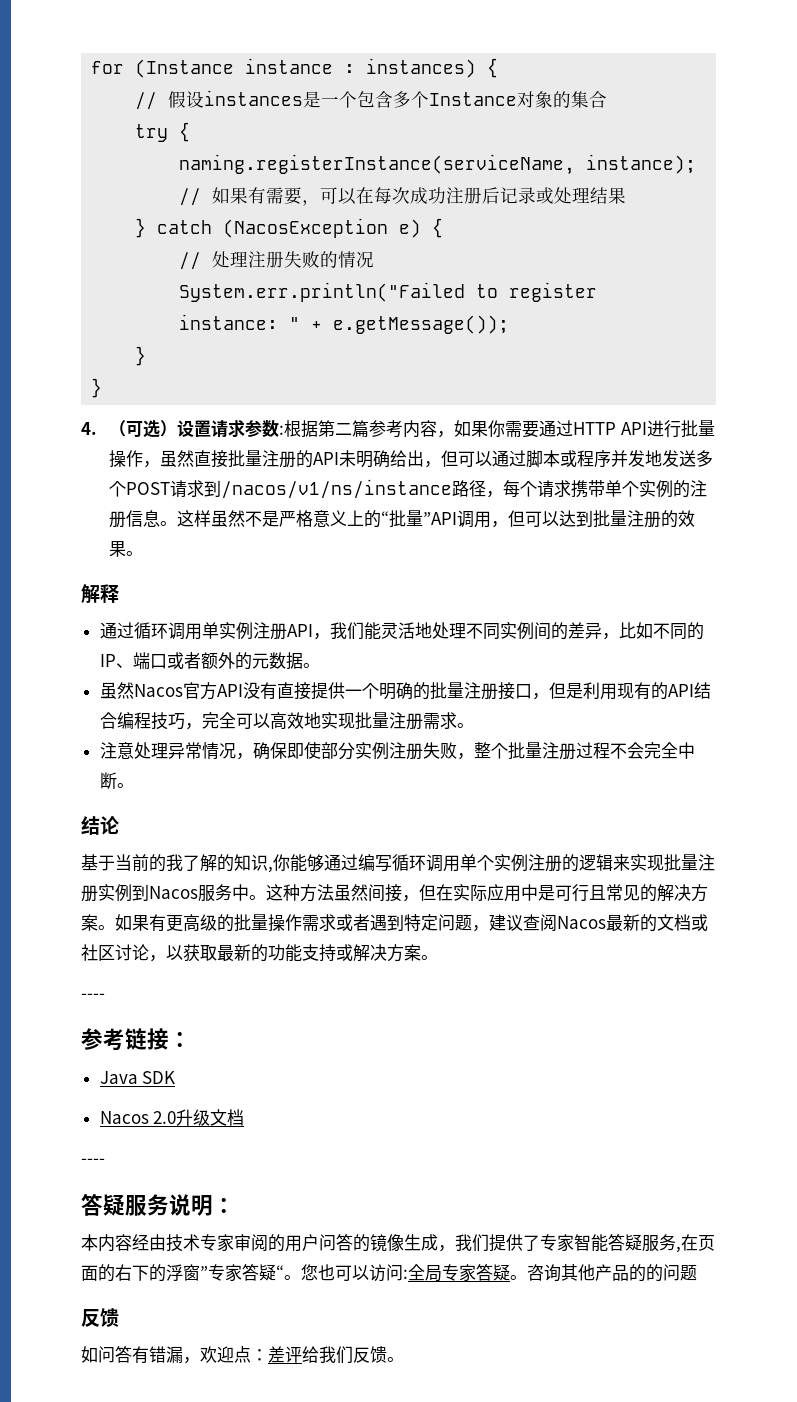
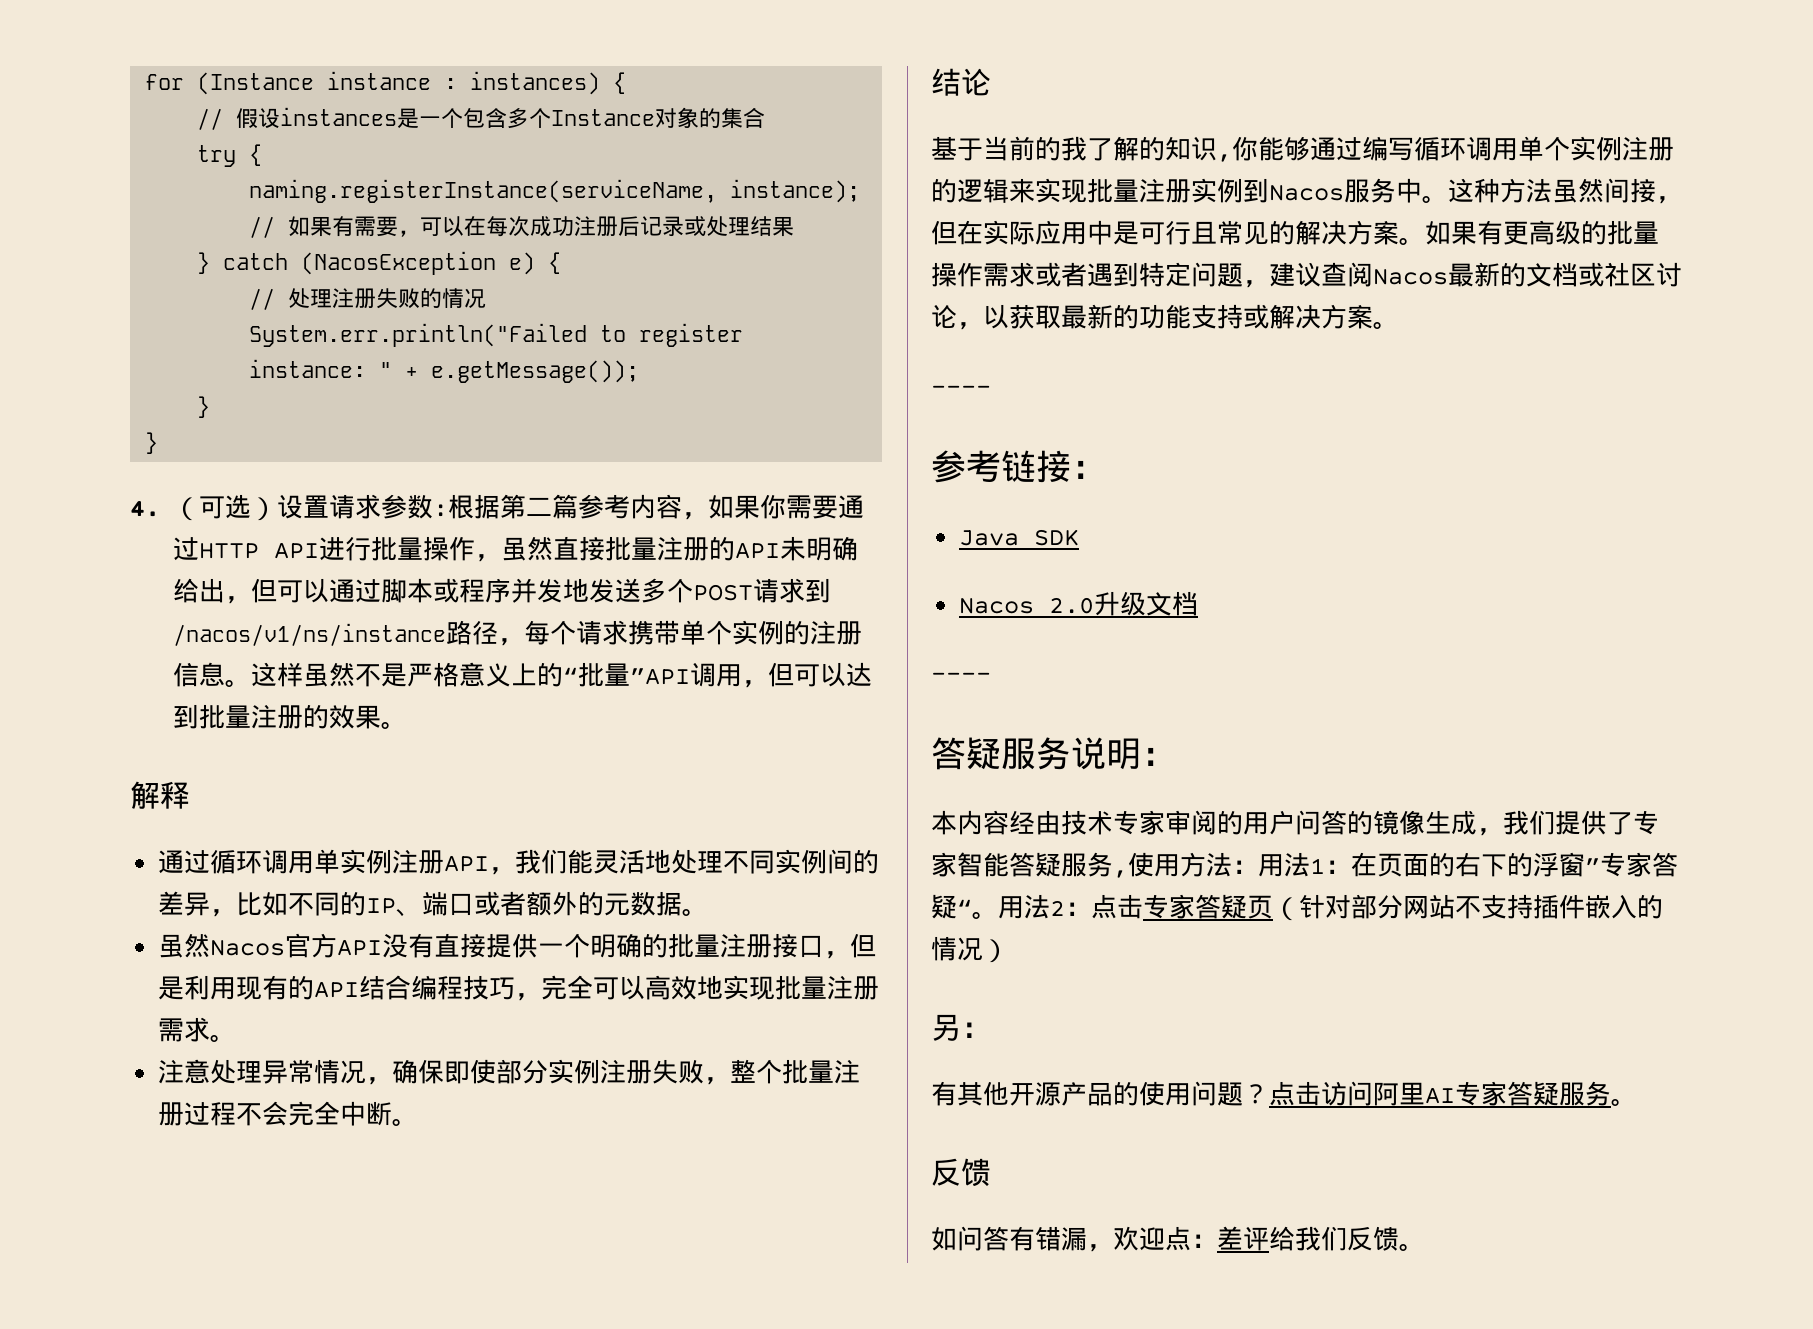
(681, 1249) none -> [1128,852,1351,877] 使用方法：用法1：
[301,1263,697,1282] 您也可以访问:全局专家答疑。咨询其他产品的的问题 -> [998,894,1663,921] [931,936,1009,963] [931,1014,991,1041] [931,1081,1637,1106] 用法2：点击专家答疑页（针对部分网站不支持插件嵌入的情况） // 另： // 有其他开源产品的使用问题？点击访问阿里AI专家答疑服务。

